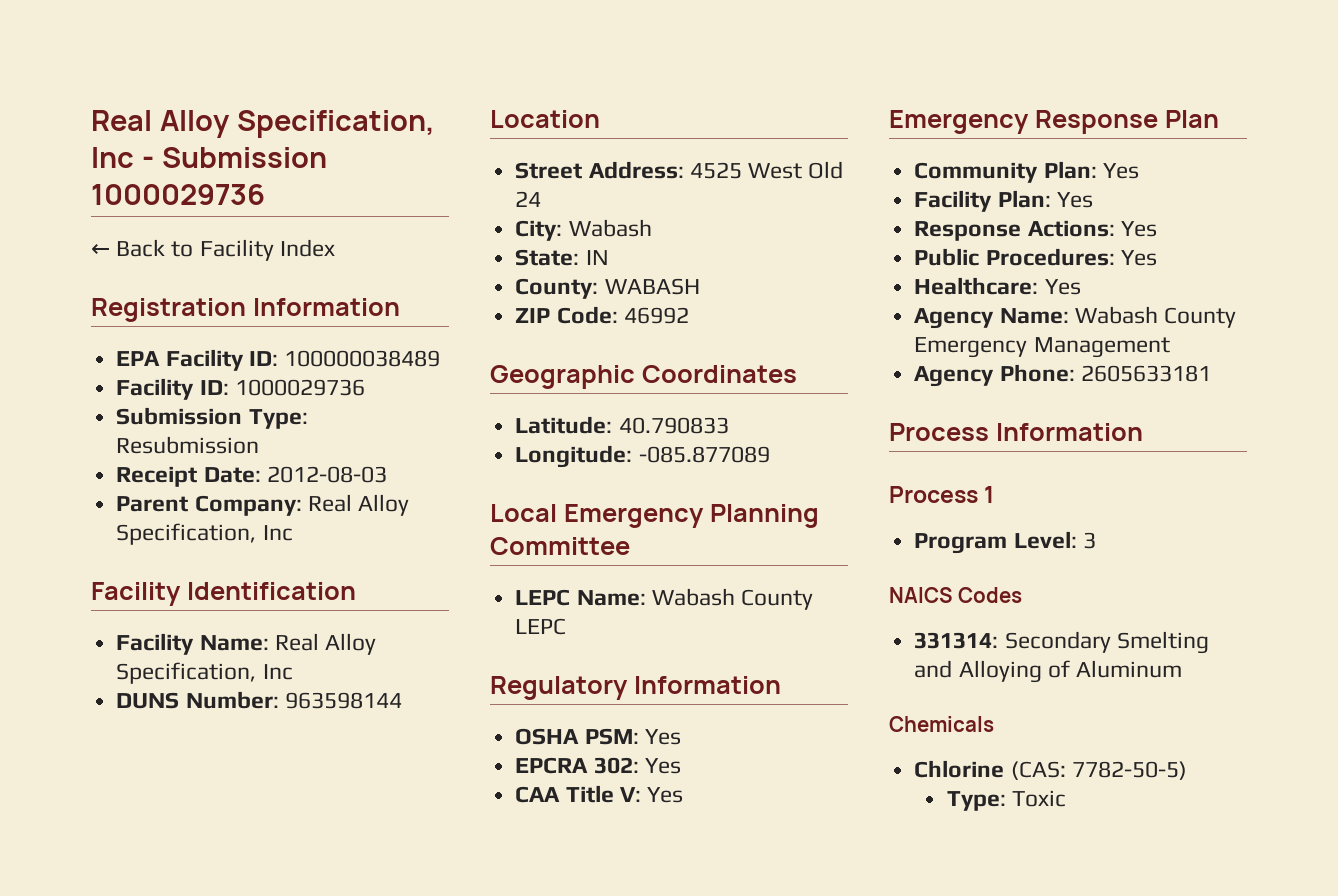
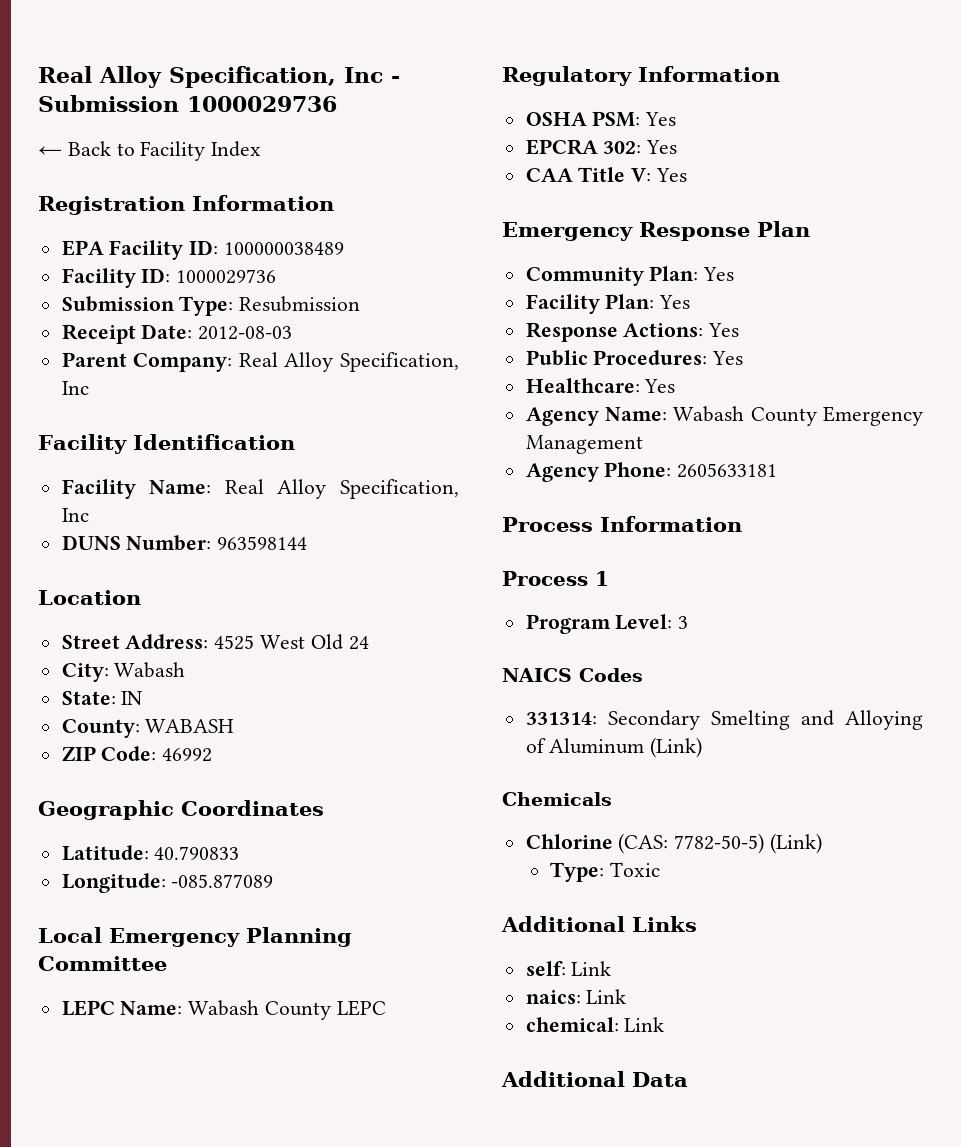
(1182, 669) none -> [650,737,703,758] (Link)
(1187, 770) none -> [770,833,823,854] (Link)
(1067, 798) none -> [501,916,697,932] [525,961,612,976] [525,989,627,1004] [525,1017,665,1032] [501,1071,688,1087] // Additional Links // self: Link // naics: Link // chemical: Link // Additional Data

